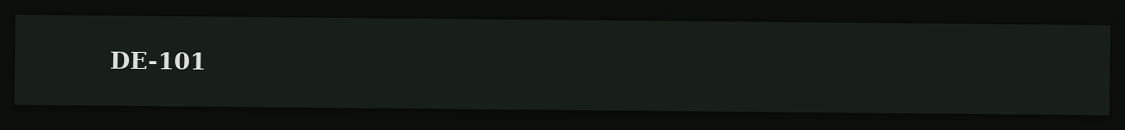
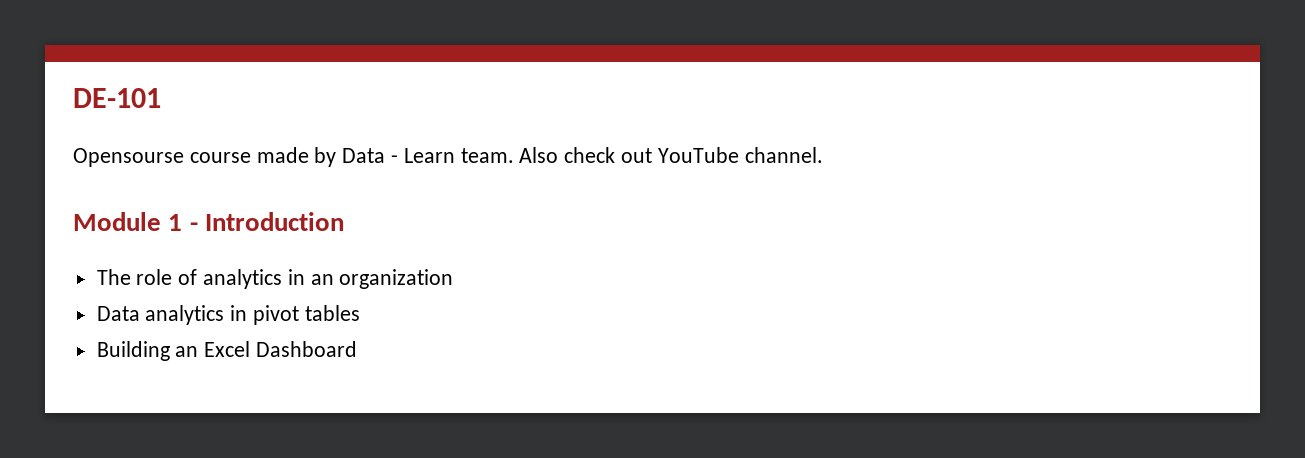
(207, 60) none -> [73,147,823,167] [73,212,344,231] [96,269,454,289] [96,305,360,325] [96,341,358,361] // Opensourse course made by Data - Learn team. Also check out YouTube channel. // Module 1 - Introduction // The role of analytics in an organization // Data analytics in pivot tables // Building an Excel Dashboard

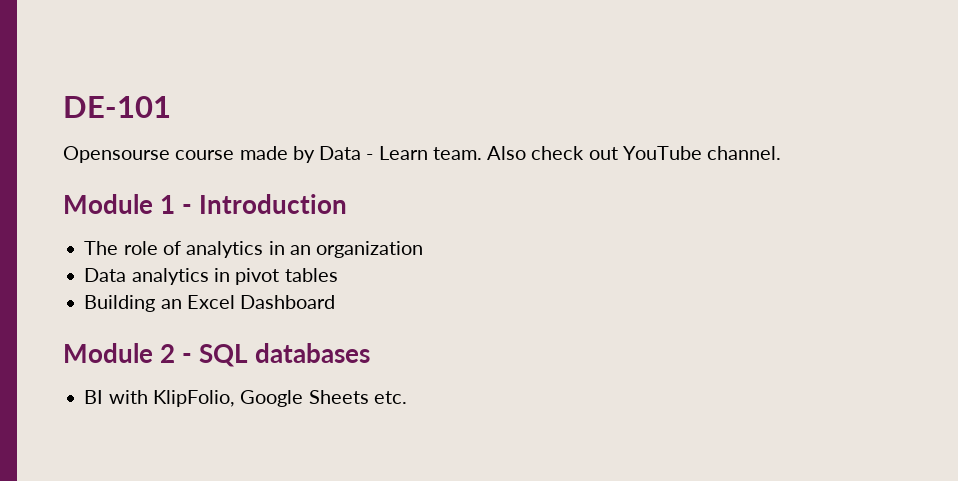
(358, 349) none -> [63,343,371,367] [84,390,407,407] // Module 2 - SQL databases // BI with KlipFolio, Google Sheets etc.

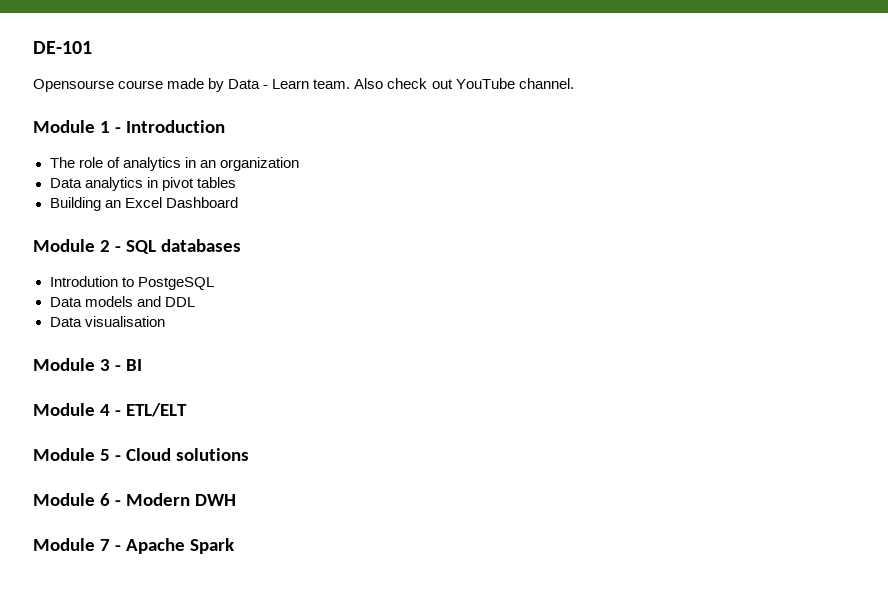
[84,390,407,407] BI with KlipFolio, Google Sheets etc. -> [49,276,214,290] [49,296,195,307] [49,316,165,327] [33,358,142,371] [33,403,187,417] [33,448,249,461] [33,493,236,506] [33,538,234,554] Introdution to PostgeSQL // Data models and DDL // Data visualisation // Module 3 - BI // Module 4 - ETL/ELT // Module 5 - Cloud solutions // Module 6 - Modern DWH // Module 7 - Apache Spark

